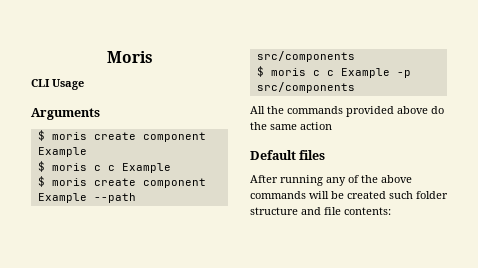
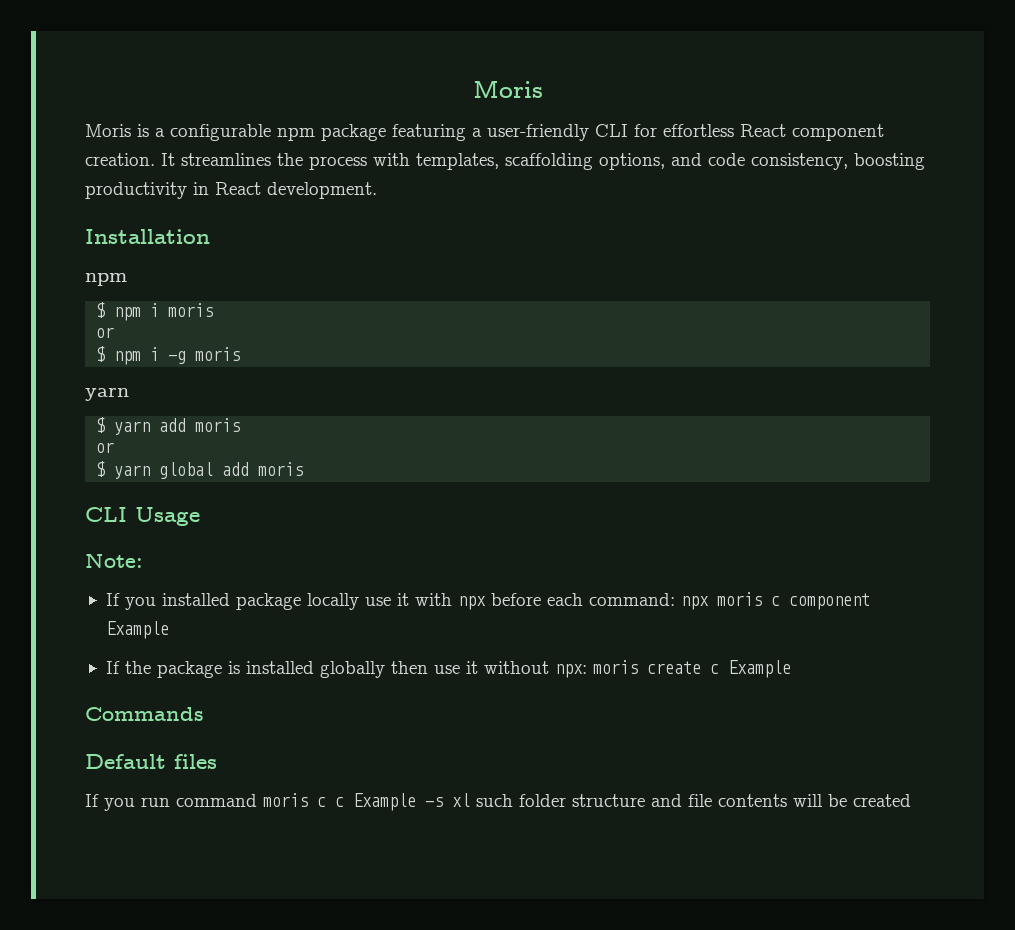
[31,79,84,90] [31,108,100,120] [37,130,206,142] [37,147,87,157] [37,161,171,173] [37,176,206,188] [37,193,136,203] [256,51,355,62] [256,66,411,78] [256,82,355,93] [250,106,444,117] [250,122,332,130] [250,150,326,160] [250,175,412,186] [250,191,386,199] CLI Usage // Arguments // $ moris create component Example // $ moris c c Example // $ moris create component Example --path src/components // $ moris c c Example -p src/components // All the commands provided above do the same action // Default files // After running any of the above commands will be created -> [85,124,884,141] [85,153,925,170] [85,182,377,199] [85,229,210,244] [85,273,127,286] [96,302,214,321] [96,327,115,338] [96,346,241,365] [85,388,129,401] [96,417,241,435] [96,442,115,453] [96,461,304,479] [85,507,200,526] [85,553,143,568] [105,592,870,610] [105,621,169,639] [105,660,791,678] [85,707,204,721] [85,754,217,769] [85,793,470,811] Moris is a configurable npm package featuring a user-friendly CLI for effortless React component creation. It streamlines the process with templates, scaffolding options, and code consistency, boosting productivity in React development. // Installation // npm // $ npm i moris // or // $ npm i -g moris // yarn // $ yarn add moris // or // $ yarn global add moris // CLI Usage // Note: // If you installed package locally use it with npx before each command: npx moris c component Example // If the package is installed globally then use it without npx: moris create c Example // Commands // Default files // If you run command moris c c Example -s xl
[344,207,391,215] contents: -> [718,794,911,807] contents will be created

